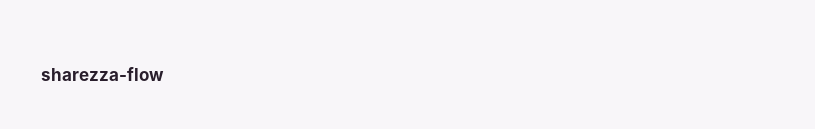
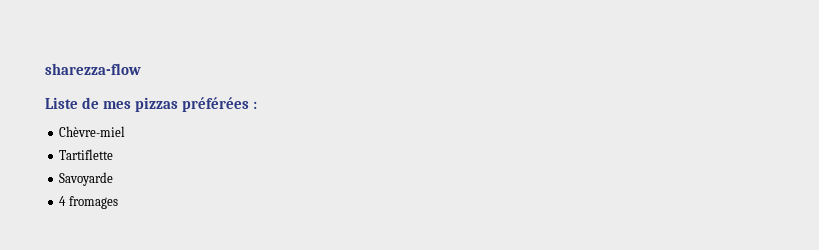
(164, 74) none -> [45,97,257,112] [59,126,126,137] [59,149,114,160] [59,172,114,186] [59,196,118,209] // Liste de mes pizzas préférées : // Chèvre-miel // Tartiflette // Savoyarde // 4 fromages

